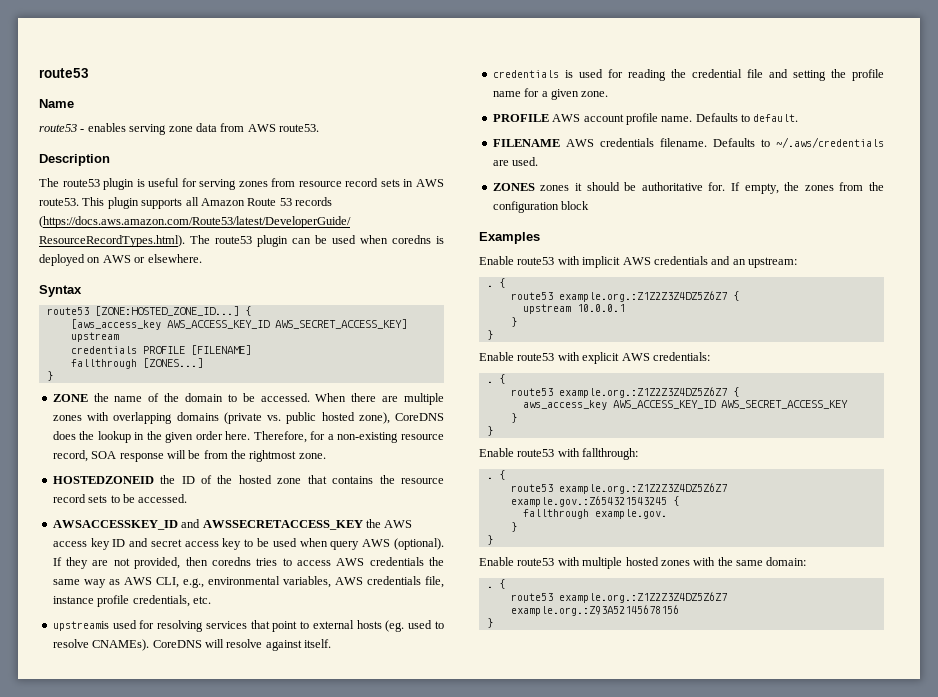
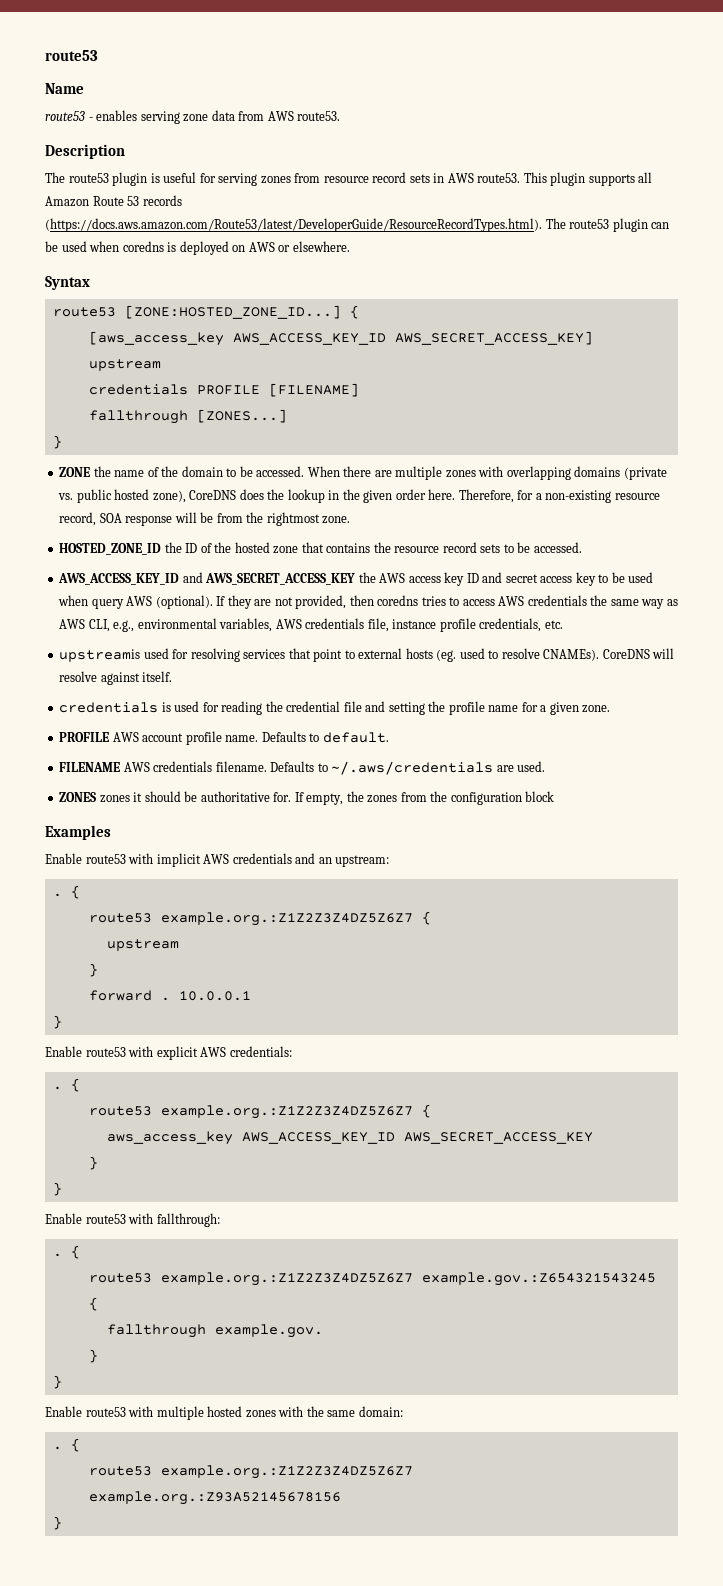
[52,476,154,484] HOSTEDZONEID -> [59,543,162,555] HOSTED_ZONE_ID
[52,519,363,530] AWSACCESSKEY_ID and AWSSECRETACCESS_KEY -> [58,572,356,585] AWS_ACCESS_KEY_ID and AWS_SECRET_ACCESS_KEY
[576,304,625,312] [510,317,517,327] 10.0.0.1 // } -> [88,963,98,977] [88,990,251,1001] // } // forward . 10.0.0.1

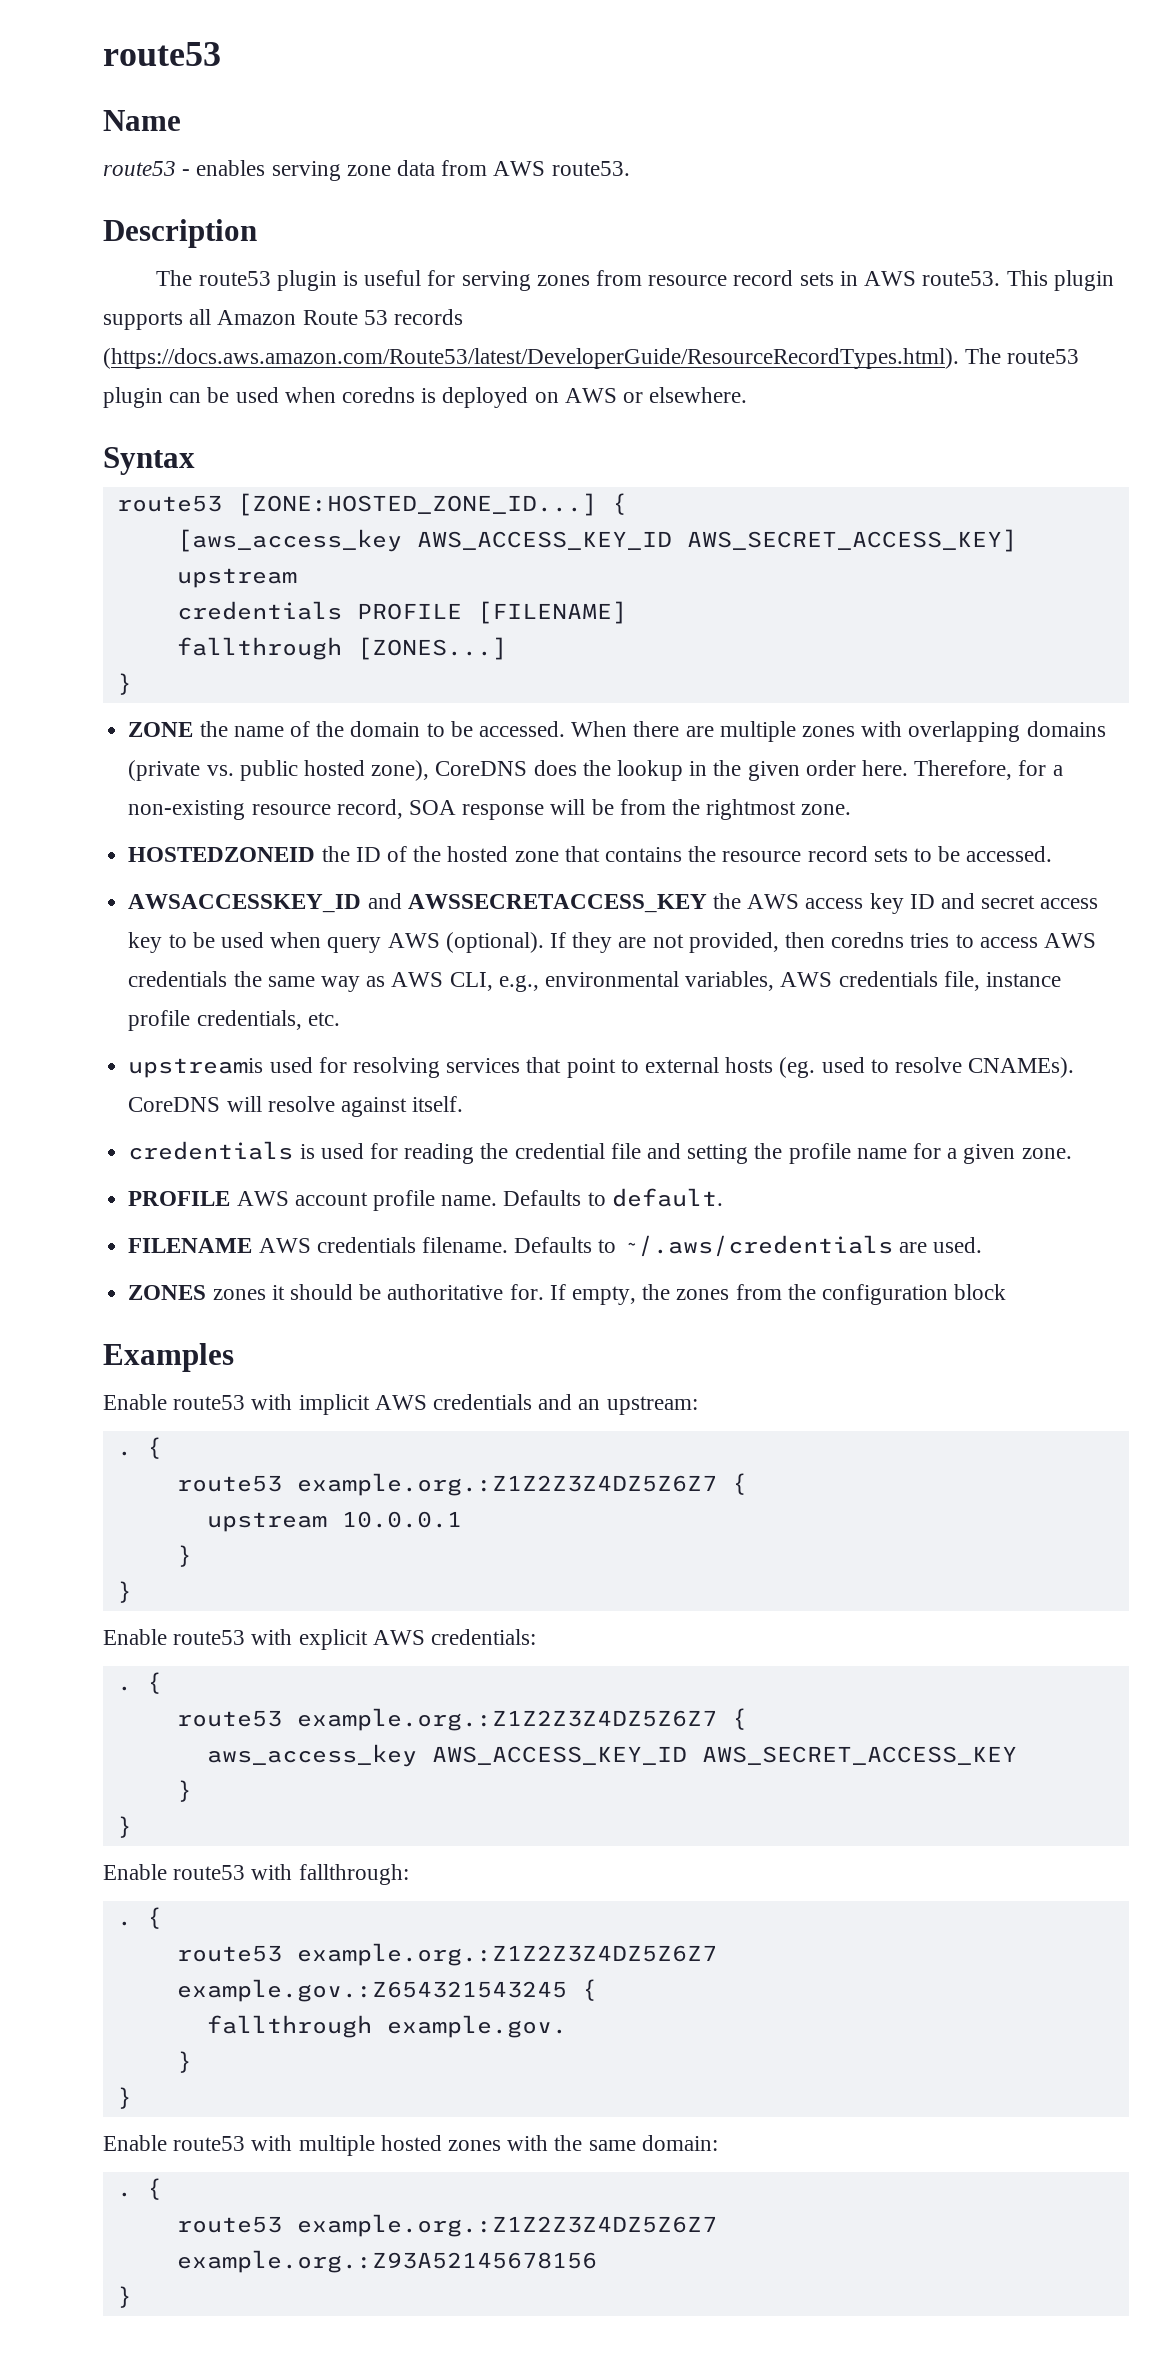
[59,543,162,555] HOSTED_ZONE_ID -> [128,847,316,862] HOSTEDZONEID
[58,572,356,585] AWS_ACCESS_KEY_ID and AWS_SECRET_ACCESS_KEY -> [128,893,707,913] AWSACCESSKEY_ID and AWSSECRETACCESS_KEY
[88,963,98,977] [88,990,251,1001] // } // forward . 10.0.0.1 -> [341,1511,462,1528] [176,1545,192,1567] 10.0.0.1 // }

